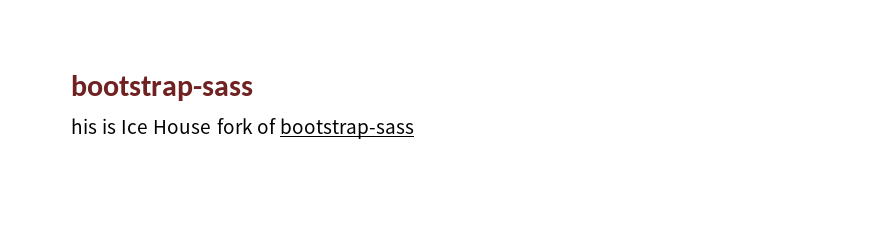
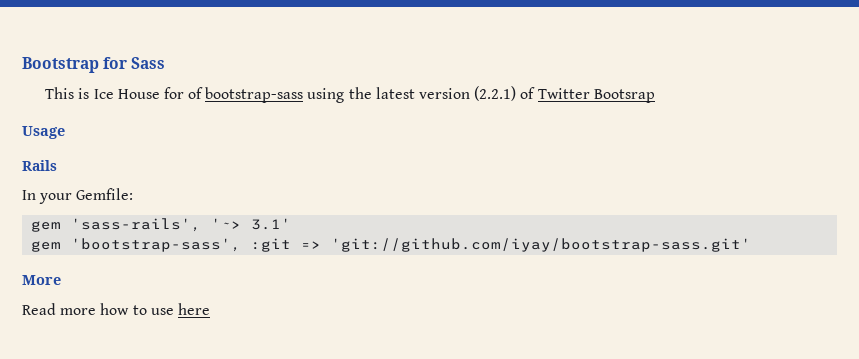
[71,75,253,101] [71,118,97,134] bootstrap-sass // his -> [22,57,166,73] [45,87,75,99] Bootstrap for Sass // This
[216,118,253,134] fork -> [163,87,184,99] for
(414, 128) none -> [307,86,655,103] [22,126,65,139] [22,160,57,171] [22,188,134,204] [31,218,292,232] [31,238,752,252] [22,275,61,285] [22,303,210,315] using the latest version (2.2.1) of Twitter Bootsrap // Usage // Rails // In your Gemfile: // gem 'sass-rails', '~> 3.1' // gem 'bootstrap-sass', :git => 'git://github.com/iyay/bootstrap-sass.git' // More // Read more how to use here

